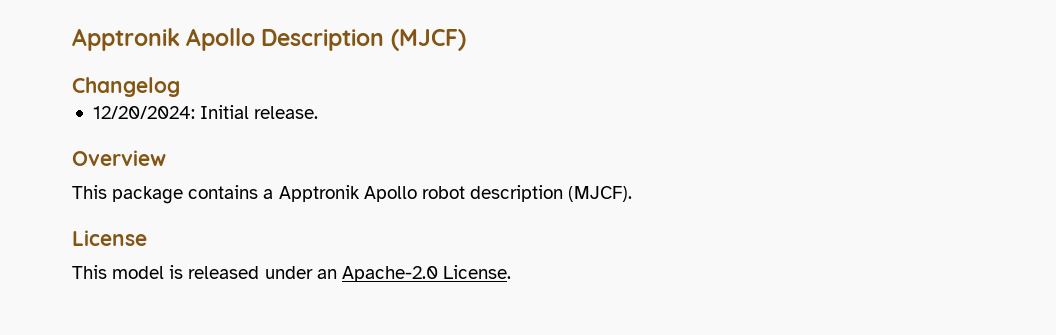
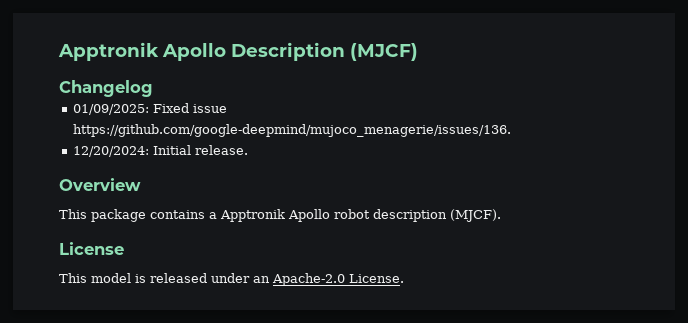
(180, 87) none -> [72,103,227,115] [72,124,511,137] // 01/09/2025: Fixed issue https://github.com/google-deepmind/mujoco_menagerie/issues/136.

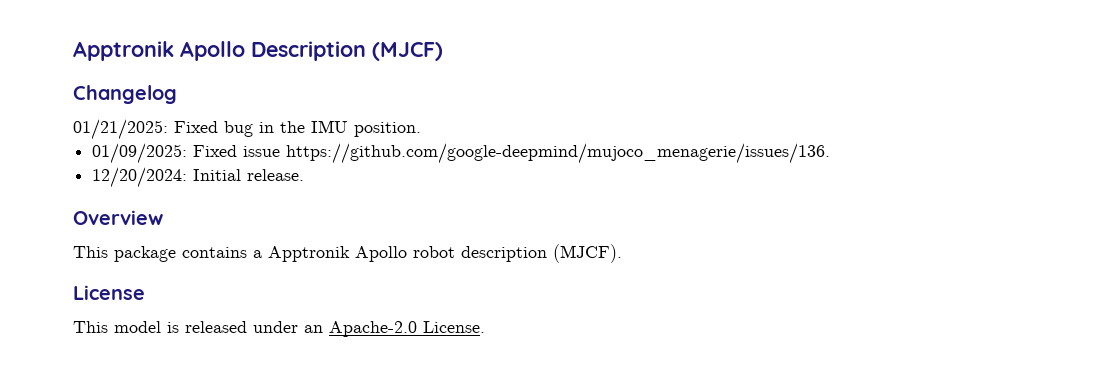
(153, 88) none -> [73,119,421,140] // 01/21/2025: Fixed bug in the IMU position.

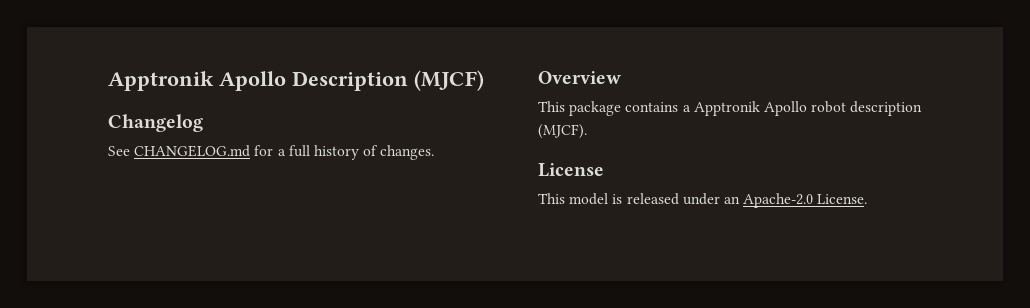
[73,119,421,140] [92,143,831,164] [92,167,305,188] 01/21/2025: Fixed bug in the IMU position. // 01/09/2025: Fixed issue https://github.com/google-deepmind/mujoco_menagerie/issues/136. // 12/20/2024: Initial release. -> [108,145,435,160] See CHANGELOG.md for a full history of changes.

